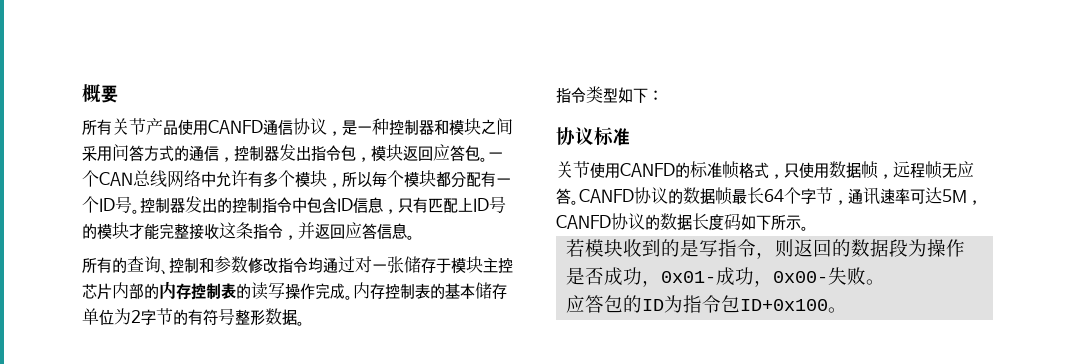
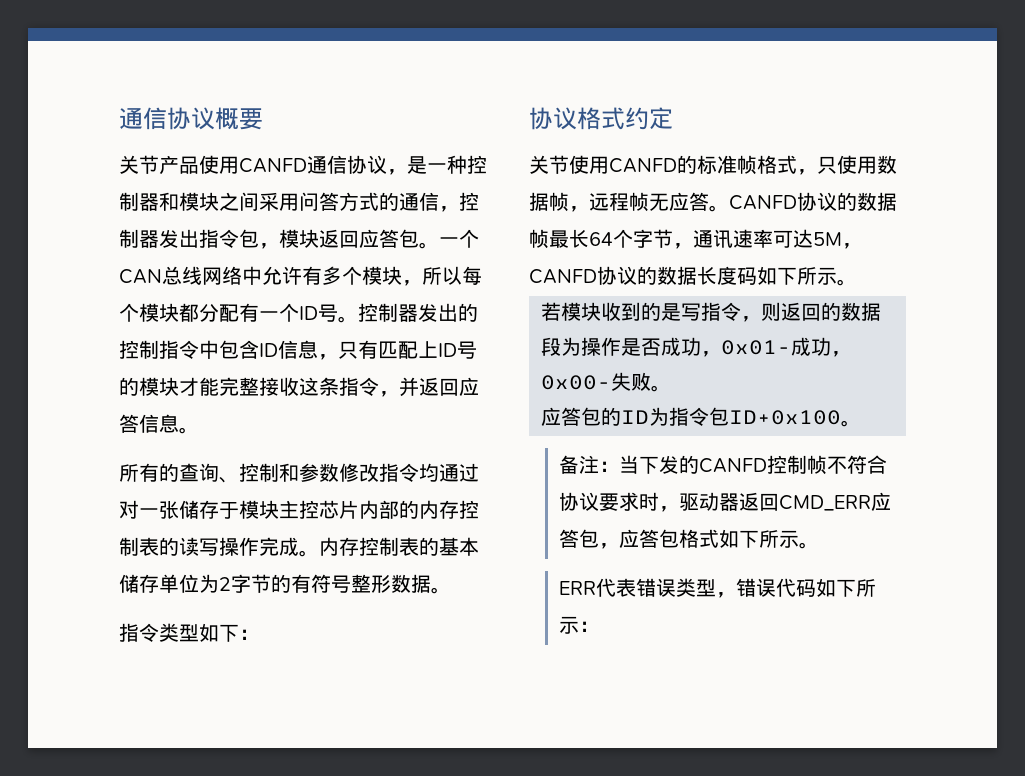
(82, 93) none -> [119,107,215,130] 通信协议
[82,119,112,135] 所有 -> (263, 119) none
[594,127,630,146] 标准 -> [577,107,673,130] 格式约定
(848, 310) none -> [558,455,887,475] [558,492,891,512] [558,529,819,549] [558,578,876,598] [558,616,599,634] // 备注：当下发的CANFD控制帧不符合协议要求时，驱动器返回CMD_ERR应答包，应答包格式如下所示。 // ERR代表错误类型，错误代码如下所示：

